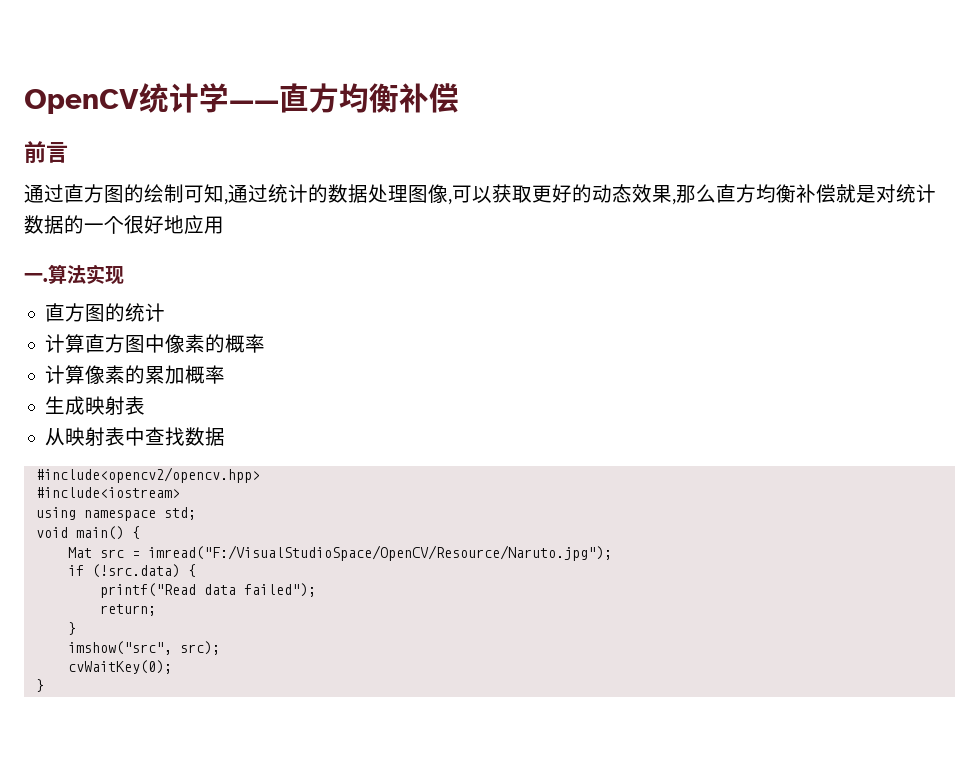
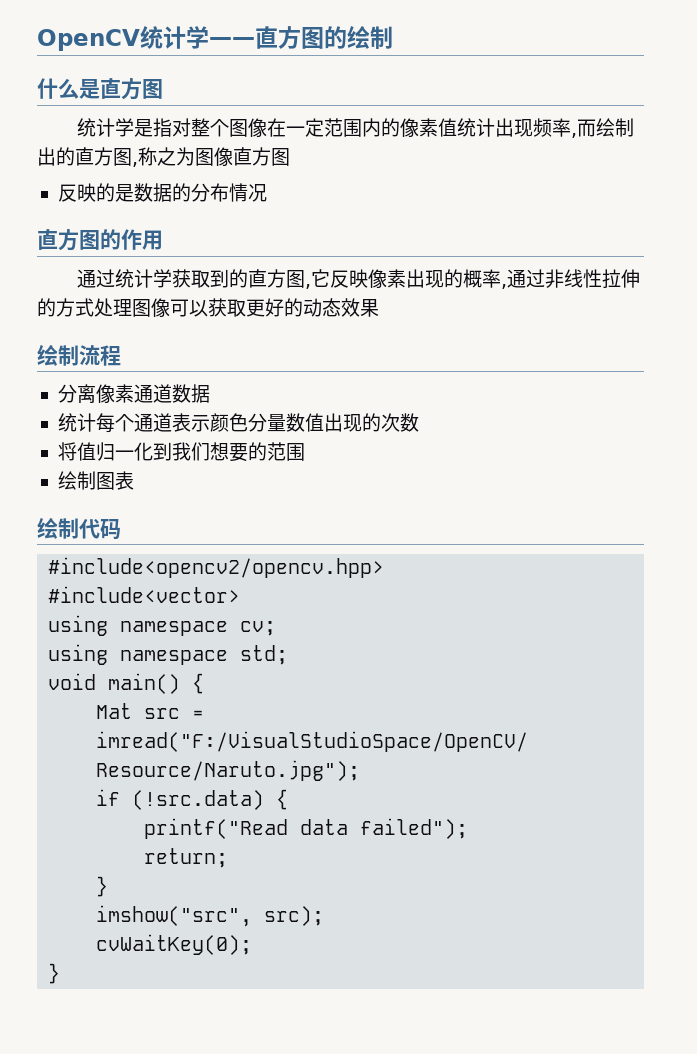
[339,83,459,113] [24,141,68,163] [24,184,368,205] 均衡补偿 // 前言 // 通过直方图的绘制可知,通过统计的数据 -> [301,26,393,49] [37,78,163,100] [76,118,634,138] [37,147,290,167] [57,183,267,202] [37,229,163,251] [76,269,640,289] [37,298,94,317] 图的绘制 // 什么是直方图 // 统计学是指对整个图像在一定范围内的像素值统计出现频率,而绘制出的直方图,称之为图像直方图 // 反映的是数据的分布情况 // 直方图的作用 // 通过统计学获取到的直方图,它反映像素出现的概率,通过非线性拉伸的方式
[448,199,452,205] , -> (170, 307) none
[672,184,936,205] [24,215,224,234] [24,264,124,285] [45,303,166,322] [45,334,266,353] [45,365,226,384] [45,396,146,415] [45,427,226,446] [35,467,260,483] [35,487,180,498] ,那么直方均衡补偿就是对统计数据的一个很好地应用 // 一.算法实现 // 直方图的统计 // 计算直方图中像素的概率 // 计算像素的累加概率 // 生成映射表 // 从映射表中查找数据 // #include<opencv2/opencv.hpp> // #include<iostream> -> [37,344,121,366] [57,384,210,403] [57,413,419,433] [57,442,305,462] [57,471,134,490] [37,517,121,540] [48,557,385,578] [48,586,241,603] [48,615,277,636] // 绘制流程 // 分离像素通道数据 // 统计每个通道表示颜色分量数值出现的次数 // 将值归一化到我们想要的范围 // 绘制图表 // 绘制代码 // #include<opencv2/opencv.hpp> // #include<vector> // using namespace cv;

